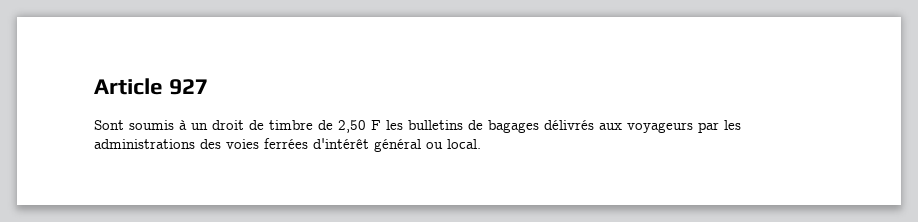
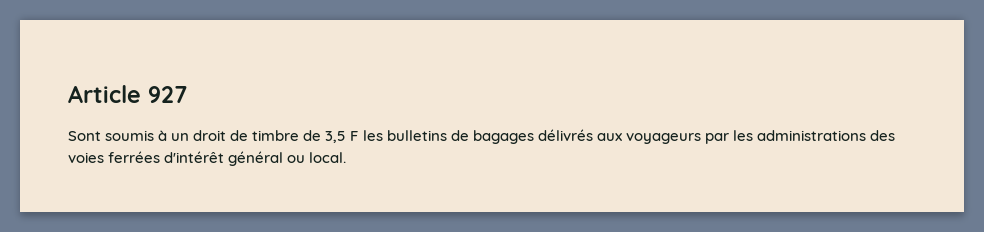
[338,120,366,133] 2,50 -> [325,131,347,143] 3,5

